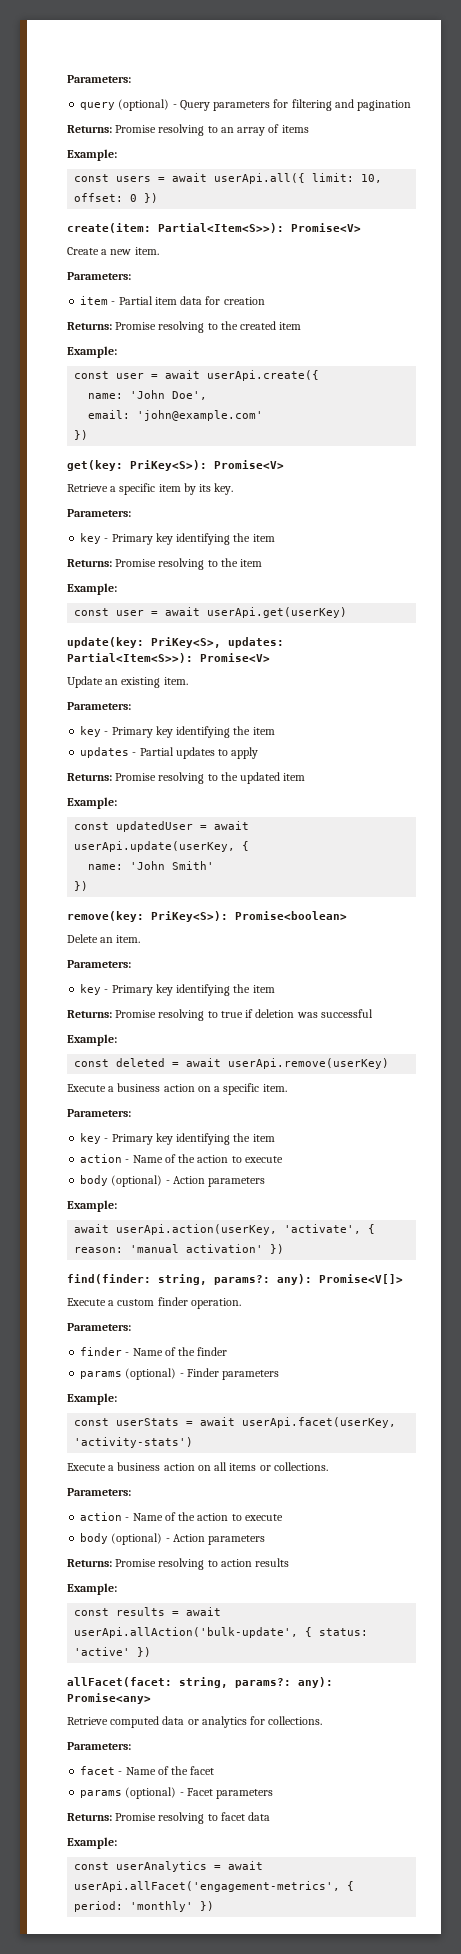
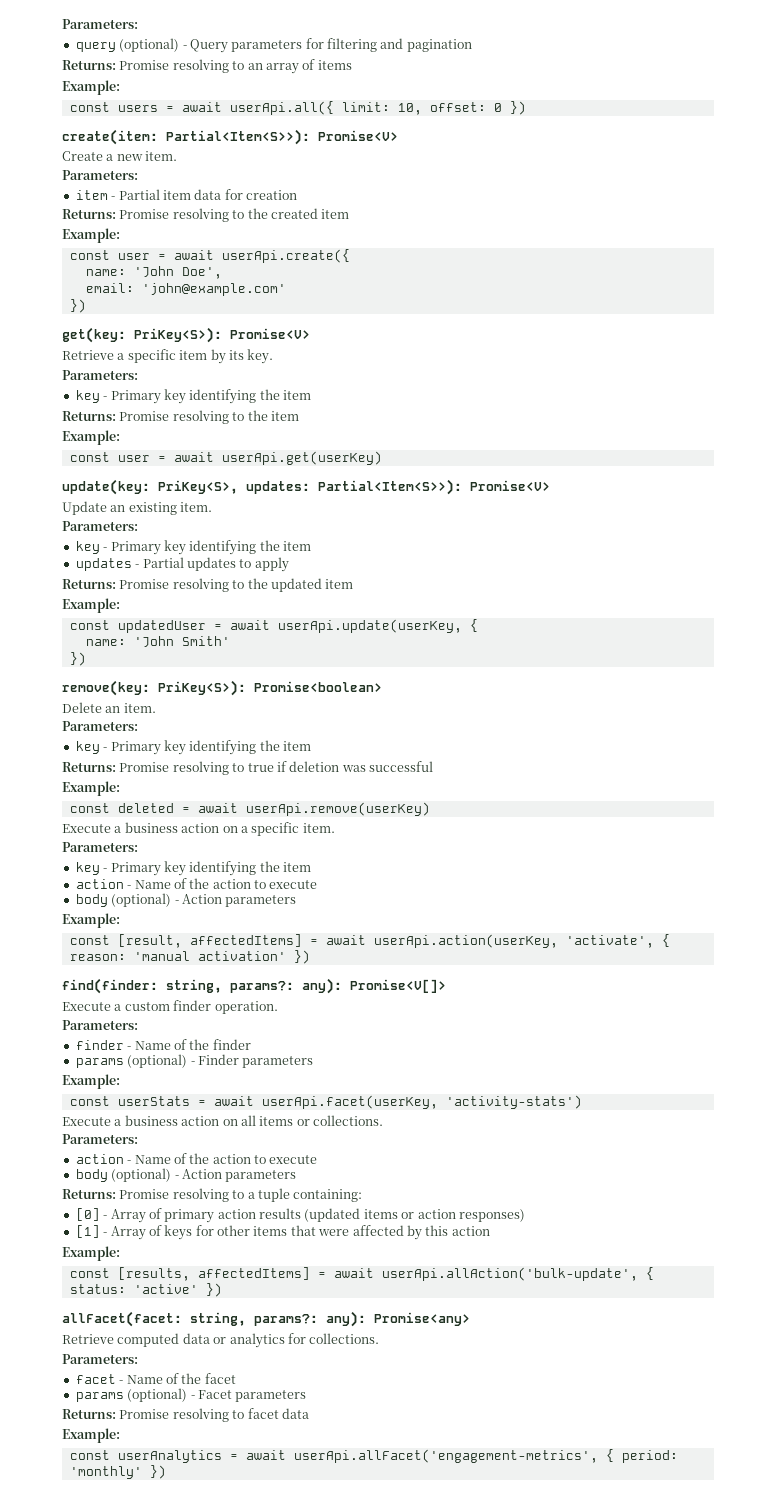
(117, 1206) none -> [69,934,318,948] const [result, affectedItems] =
[220,1558,290,1567] [67,1583,117,1595] [74,1607,166,1616] action results // Example: // const results -> [247,1188,363,1202] [75,1208,525,1223] [75,1225,490,1240] [62,1246,120,1261] [69,1267,310,1281] a tuple containing: // [0] - Array of primary action results (updated items or action responses) // [1] - Array of keys for other items that were affected by this action // Example: // const [results, affectedItems]

